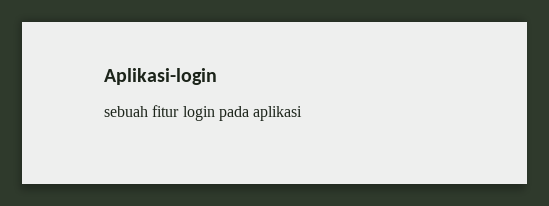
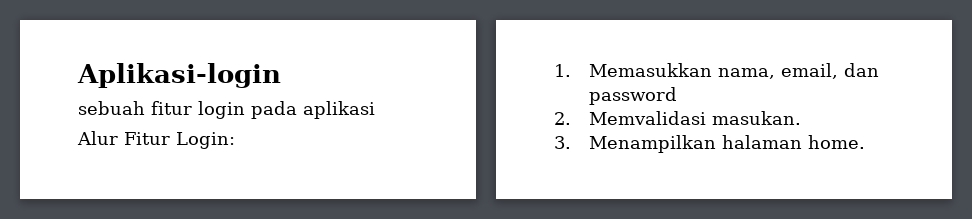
(303, 113) none -> [77,131,235,149] [554,63,879,79] [588,87,677,105] [554,111,801,125] [554,135,865,153] // Alur Fitur Login: // 1. Memasukkan nama, email, dan password // 2. Memvalidasi masukan. // 3. Menampilkan halaman home.

